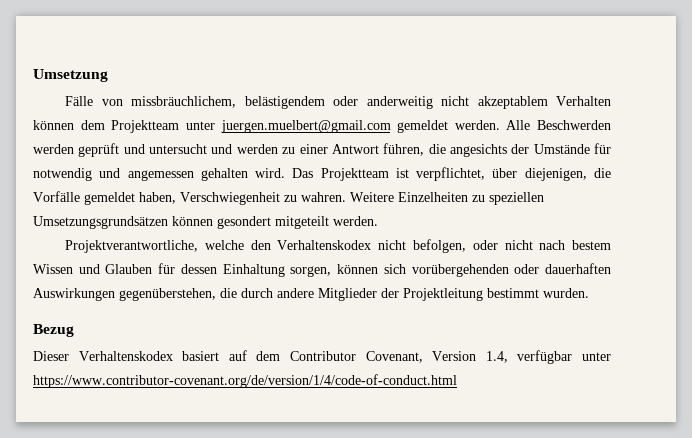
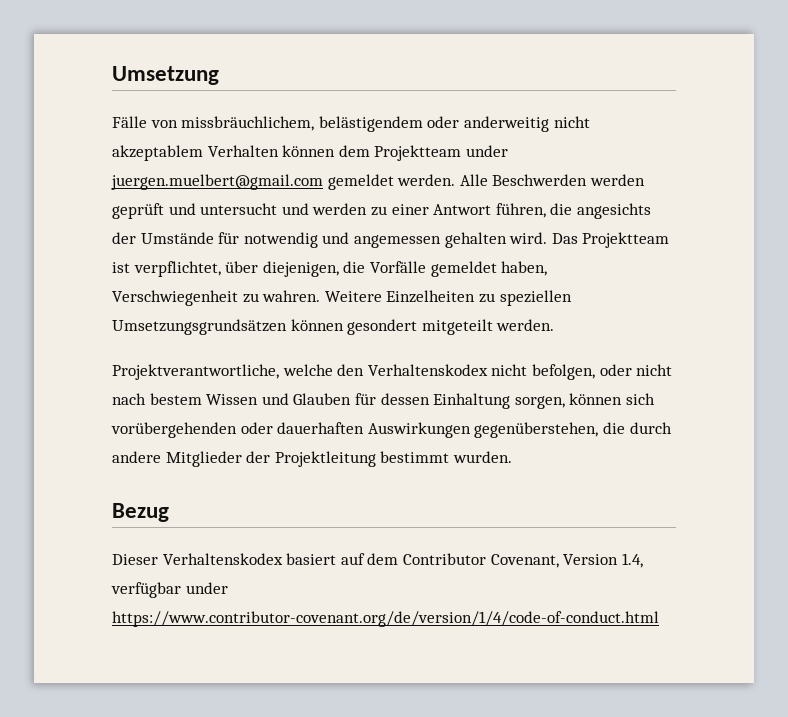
[185,121,215,130] unter -> [465,145,508,157] under
[582,352,612,361] unter -> [185,582,228,594] under

